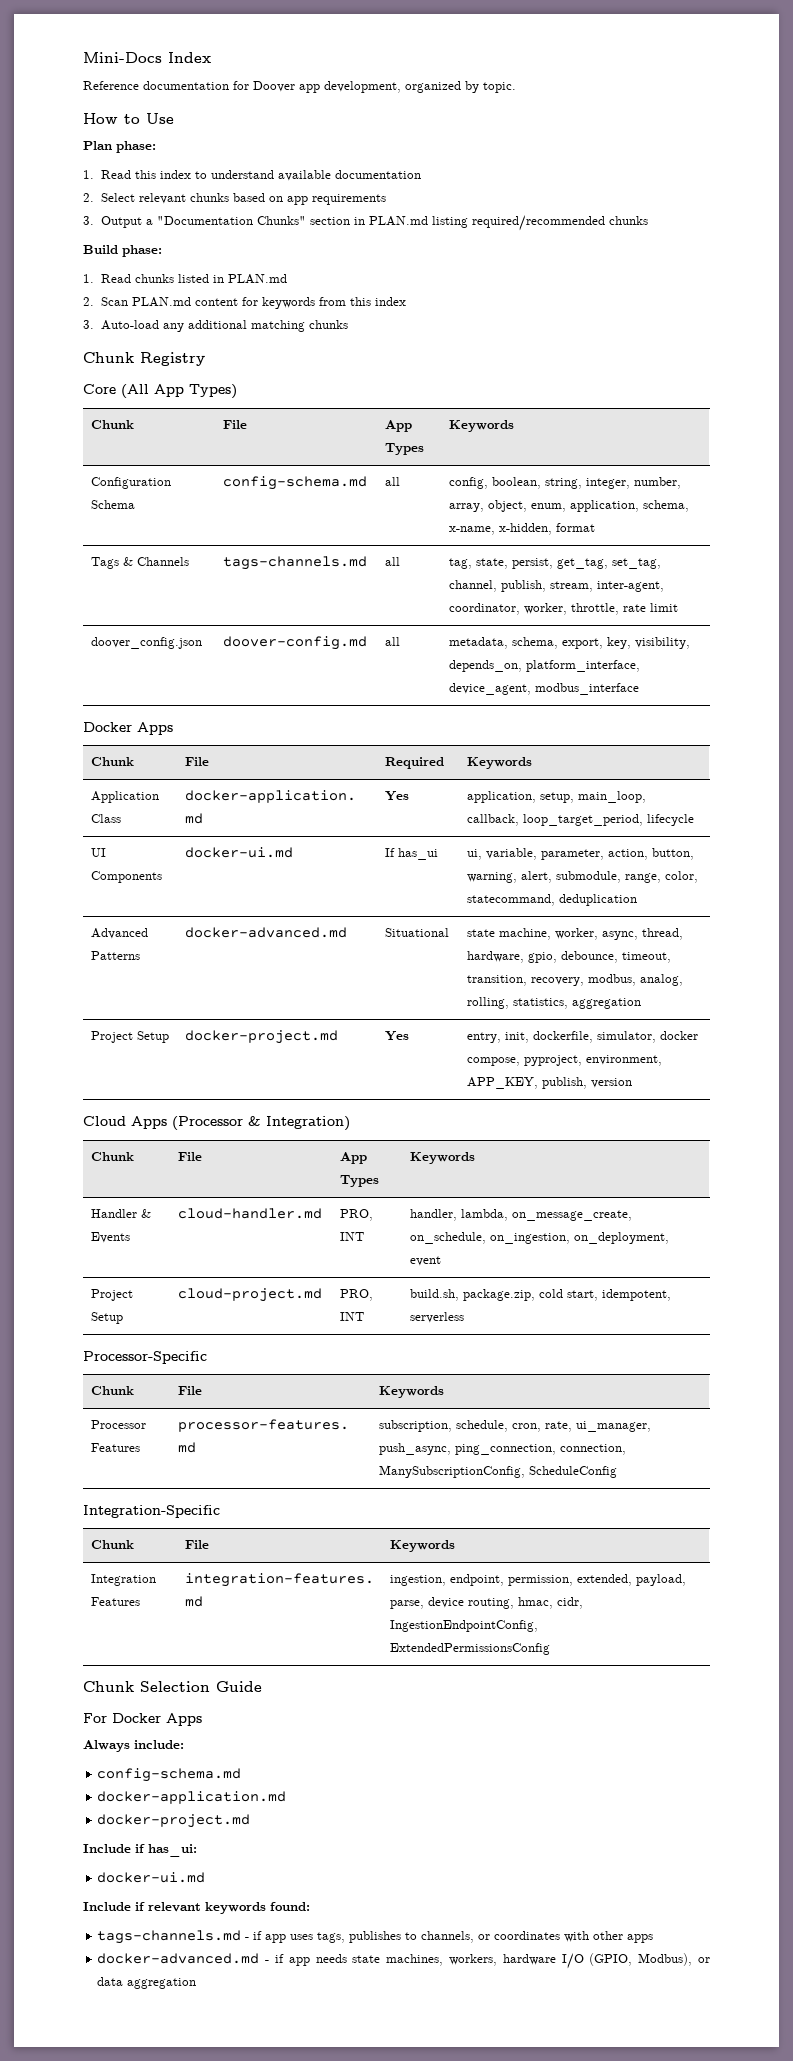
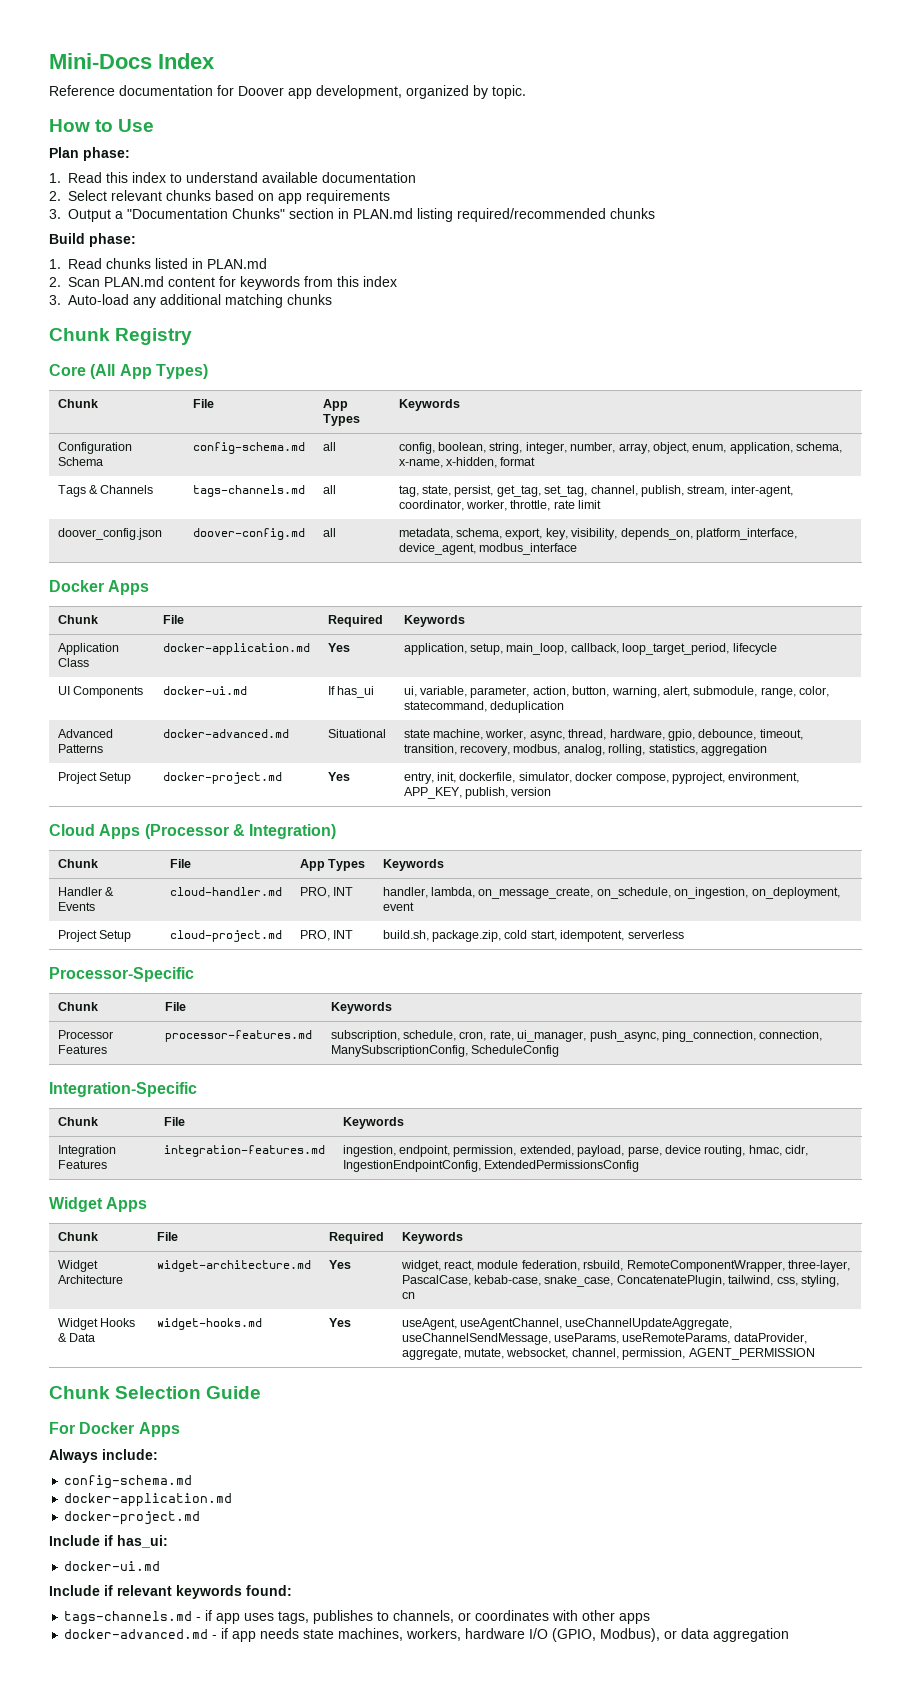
(551, 1649) none -> [49,1197,148,1212] [57,1232,98,1241] [156,1232,178,1241] [328,1232,384,1244] [401,1232,463,1244] [57,1260,98,1272] [57,1275,123,1284] [156,1260,311,1272] [328,1260,351,1269] [400,1260,850,1272] [401,1275,839,1287] [401,1292,415,1299] [57,1318,136,1330] [57,1333,96,1342] [156,1318,262,1330] [328,1318,351,1327] [401,1318,733,1330] [401,1333,807,1345] [401,1348,815,1360] // Widget Apps // Chunk | File | Required | Keywords // Widget Architecture | widget-architecture.md | Yes | widget, react, module federation, rsbuild, RemoteComponentWrapper, three-layer, PascalCase, kebab-case, snake_case, ConcatenatePlugin, tailwind, css, styling, cn // Widget Hooks & Data | widget-hooks.md | Yes | useAgent, useAgentChannel, useChannelUpdateAggregate, useChannelSendMessage, useParams, useRemoteParams, dataProvider, aggregate, mutate, websocket, channel, permission, AGENT_PERMISSION

